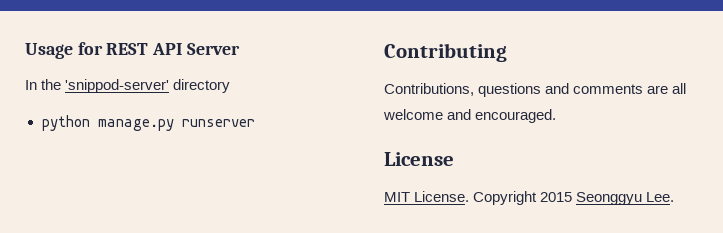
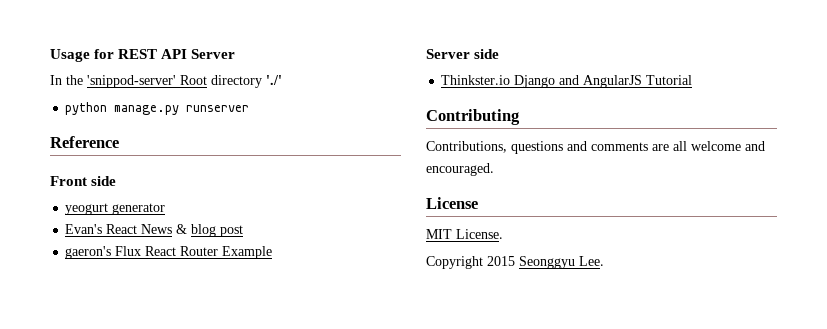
(170, 86) none -> [180,75,207,85] Root
(231, 86) none -> [266,75,282,85] './'
(255, 123) none -> [50,136,119,148] [50,176,117,186] [65,203,166,215] [65,224,244,237] [65,246,273,259] [426,49,500,59] [441,75,693,88] // Reference // Front side // yeogurt generator // Evan's React News & blog post // gaeron's Flux React Router Example // Server side // Thinkster.io Django and AngularJS Tutorial
(470, 196) none -> (503, 234) //

